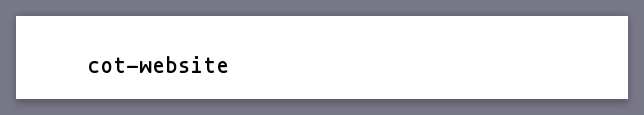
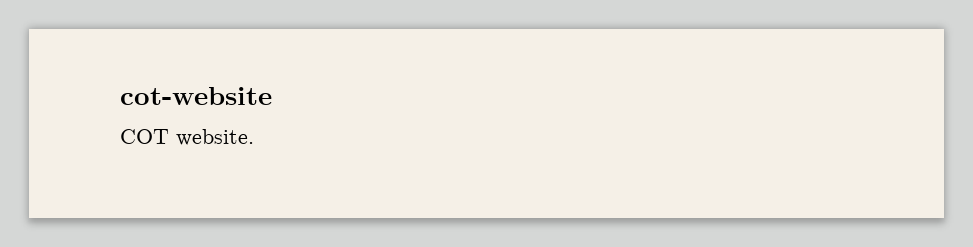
(229, 64) none -> [120,129,254,146] // COT website.

